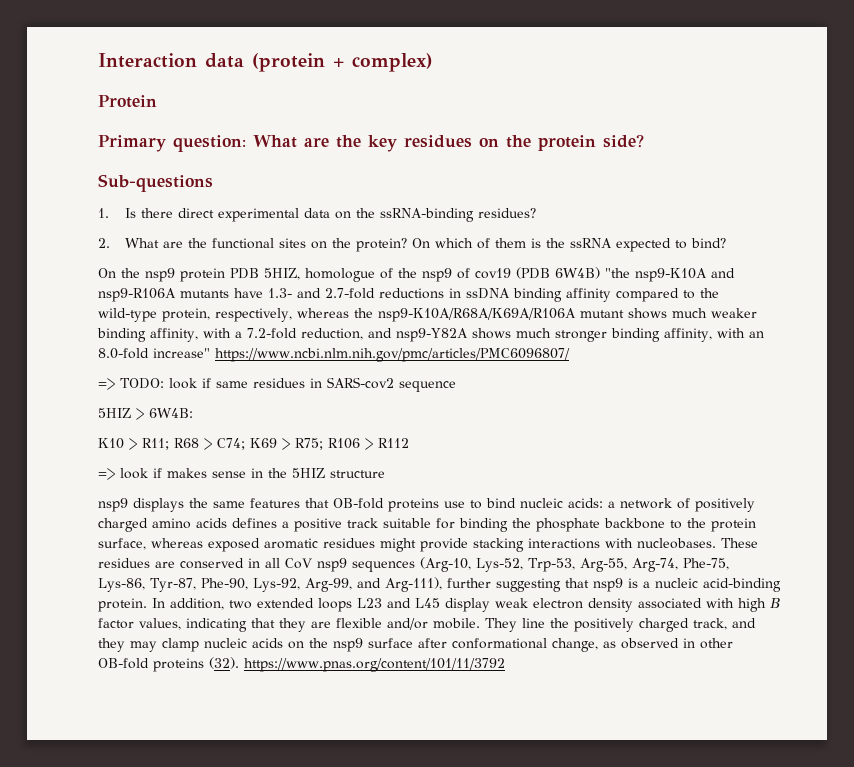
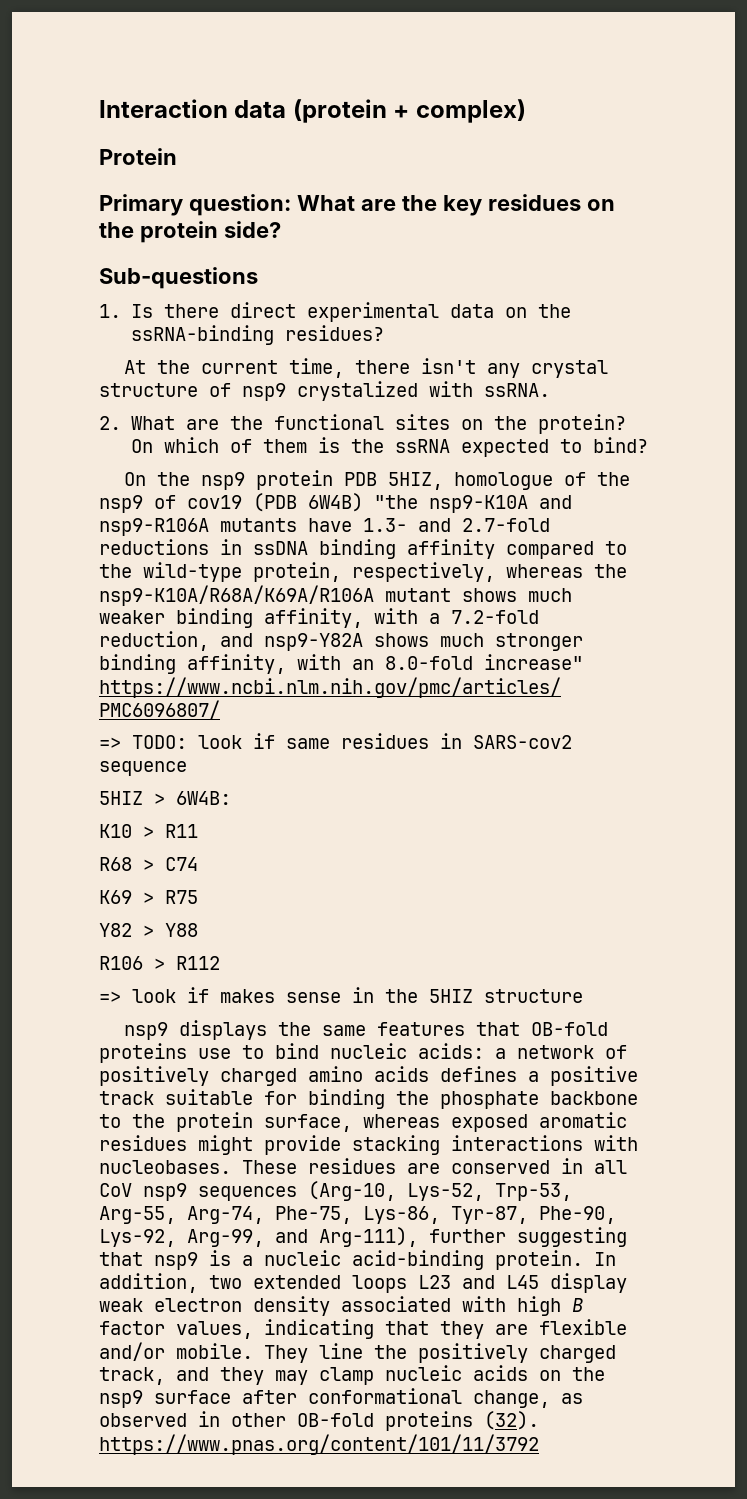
(537, 213) none -> [123,358,608,378] [99,381,550,401] // At the current time, there isn't any crystal structure of nsp9 crystalized with ssRNA.
[142,438,169,450] R11; -> [165,824,198,838] R11 //
[217,438,245,450] C74; -> [165,857,198,871] C74 //
[295,438,323,450] R75; -> [165,890,198,904] [99,923,198,937] R75 // Y82 > Y88 //

